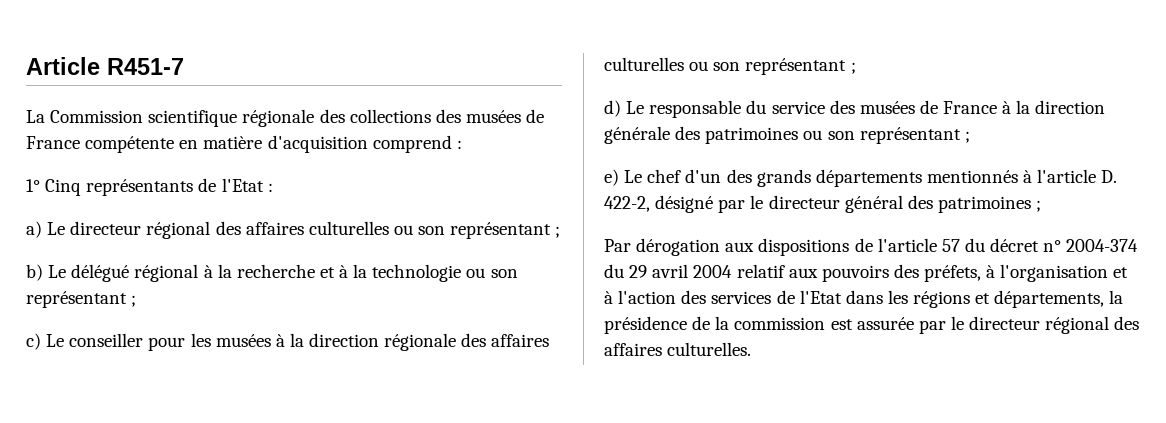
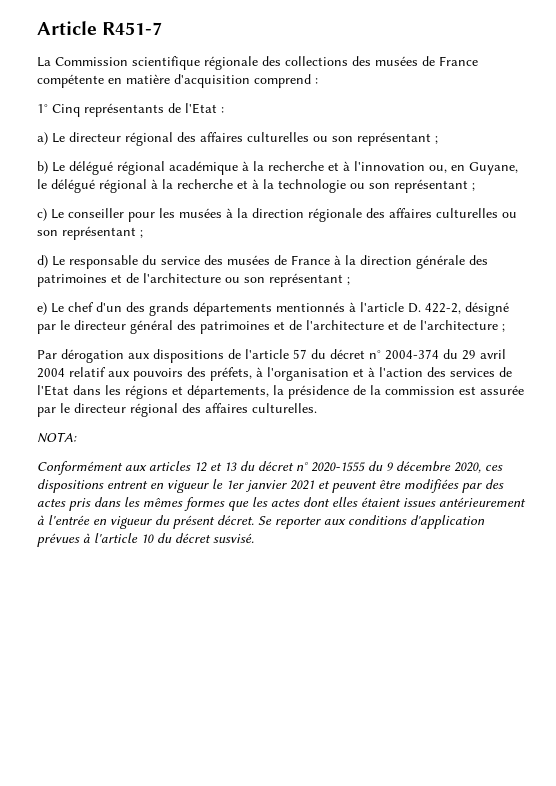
(199, 273) none -> [169,161,518,175] [37,179,147,193] académique à la recherche et à l'innovation ou, en Guyane, le délégué régional
(799, 135) none -> [111,273,221,283] et de l'architecture
(1031, 204) none -> [274,320,498,330] et de l'architecture et de l'architecture
(752, 349) none -> [37,432,77,443] [37,461,503,475] [37,479,504,493] [37,497,526,511] [37,515,485,529] [37,533,254,547] // NOTA: // Conformément aux articles 12 et 13 du décret n° 2020-1555 du 9 décembre 2020, ces dispositions entrent en vigueur le 1er janvier 2021 et peuvent être modifiées par des actes pris dans les mêmes formes que les actes dont elles étaient issues antérieurement à l'entrée en vigueur du présent décret. Se reporter aux conditions d'application prévues à l'article 10 du décret susvisé.

